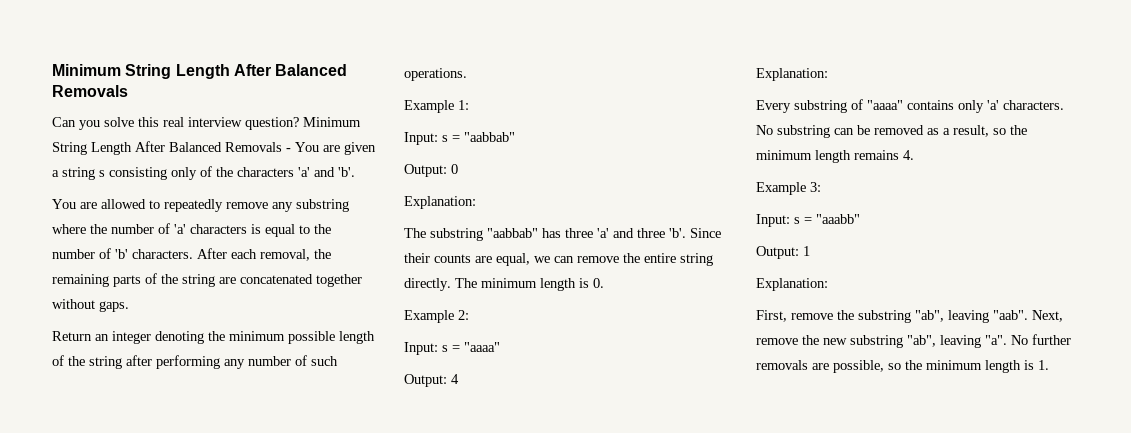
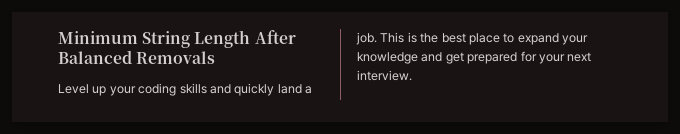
[52,117,361,130] [52,141,376,155] [52,166,355,180] [52,199,349,212] [52,223,331,237] [52,248,331,261] [52,273,362,287] [52,299,129,312] [52,331,375,344] [52,355,338,369] [404,68,467,81] [404,100,469,113] [404,132,515,145] [404,164,458,177] [404,196,476,209] [404,228,721,241] [404,253,713,266] [404,278,604,291] [404,310,469,323] [404,342,500,355] [404,374,459,387] [756,68,828,81] [756,99,1064,113] [756,125,1027,138] [756,150,914,163] [756,182,821,195] [756,214,860,227] [756,246,810,259] [756,278,828,291] [756,310,1063,323] [756,334,1071,348] [756,360,1049,373] Can you solve this real interview question? Minimum String Length After Balanced Removals - You are given a string s consisting only of the characters 'a' and 'b'. // You are allowed to repeatedly remove any substring where the number of 'a' characters is equal to the number of 'b' characters. After each removal, the remaining parts of the string are concatenated together without gaps. // Return an integer denoting the minimum possible length of the string after performing any number of such operations. // Example 1: // Input: s = "aabbab" // Output: 0 // Explanation: // The substring "aabbab" has three 'a' and three 'b'. Since their counts are equal, we can remove the entire string directly. The minimum length is 0. // Example 2: // Input: s = "aaaa" // Output: 4 // Explanation: // Every substring of "aaaa" contains only 'a' characters. No substring can be removed as a result, so the minimum length remains 4. // Example 3: // Input: s = "aaabb" // Output: 1 // Explanation: // First, remove the substring "ab", leaving "aab". Next, remove the new substring "ab", leaving "a". No further removals are possible, so the minimum length is 1. -> [58,83,312,96] [356,32,588,45] [357,51,592,64] [357,70,412,81] Level up your coding skills and quickly land a job. This is the best place to expand your knowledge and get prepared for your next interview.

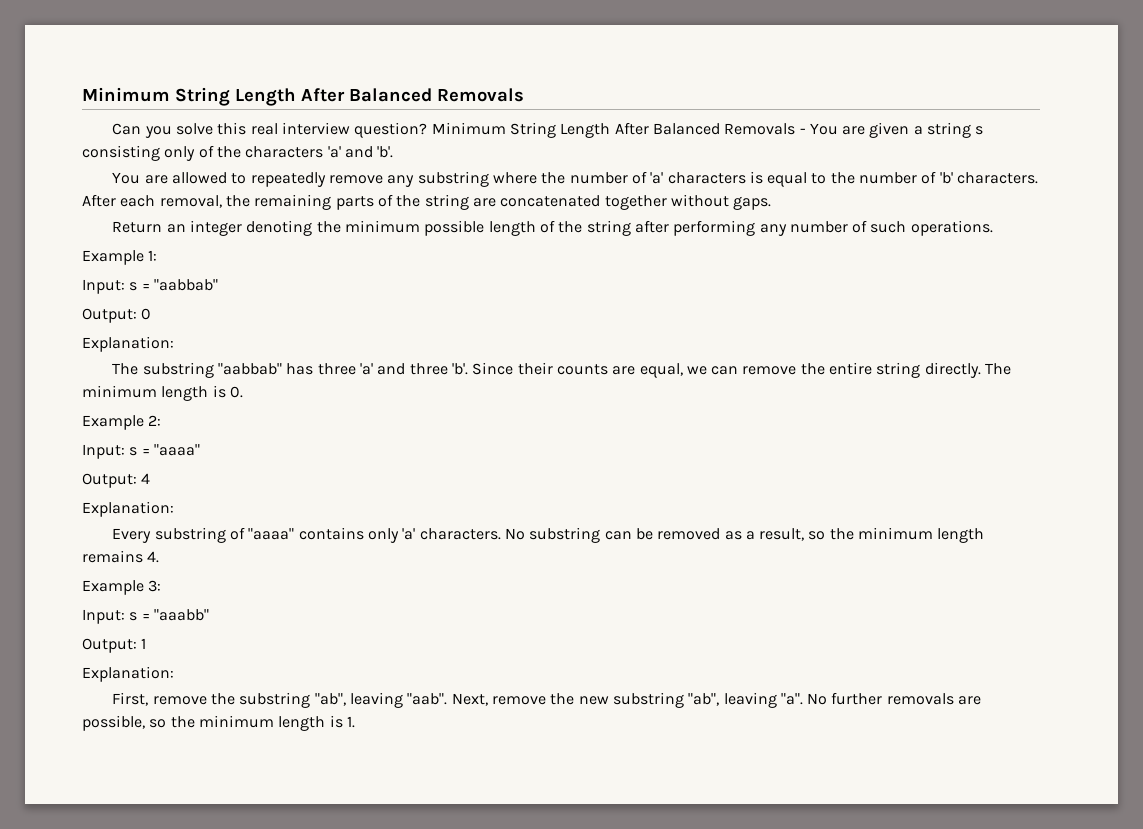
[58,83,312,96] [356,32,588,45] [357,51,592,64] [357,70,412,81] Level up your coding skills and quickly land a job. This is the best place to expand your knowledge and get prepared for your next interview. -> [112,122,984,138] [82,145,394,161] [112,171,1039,187] [82,194,772,210] [112,220,993,236] [82,250,158,265] [82,279,218,294] [82,308,152,323] [82,336,174,352] [112,362,1012,378] [82,385,243,401] [82,415,162,430] [82,444,200,459] [82,473,151,488] [82,501,174,517] [112,527,985,543] [82,550,160,563] [82,580,162,595] [82,609,209,624] [82,638,147,653] [82,666,174,682] [112,692,982,708] [82,715,355,731] Can you solve this real interview question? Minimum String Length After Balanced Removals - You are given a string s consisting only of the characters 'a' and 'b'. // You are allowed to repeatedly remove any substring where the number of 'a' characters is equal to the number of 'b' characters. After each removal, the remaining parts of the string are concatenated together without gaps. // Return an integer denoting the minimum possible length of the string after performing any number of such operations. // Example 1: // Input: s = "aabbab" // Output: 0 // Explanation: // The substring "aabbab" has three 'a' and three 'b'. Since their counts are equal, we can remove the entire string directly. The minimum length is 0. // Example 2: // Input: s = "aaaa" // Output: 4 // Explanation: // Every substring of "aaaa" contains only 'a' characters. No substring can be removed as a result, so the minimum length remains 4. // Example 3: // Input: s = "aaabb" // Output: 1 // Explanation: // First, remove the substring "ab", leaving "aab". Next, remove the new substring "ab", leaving "a". No further removals are possible, so the minimum length is 1.

